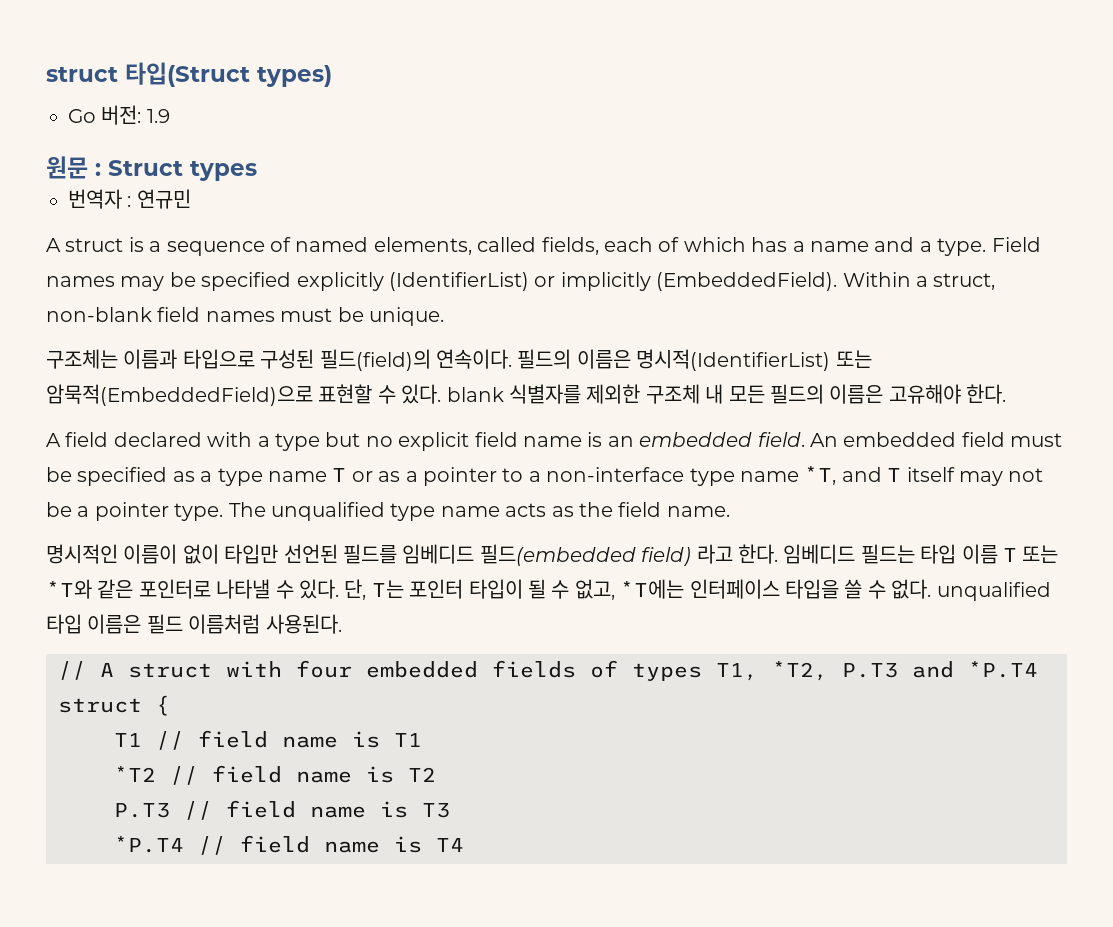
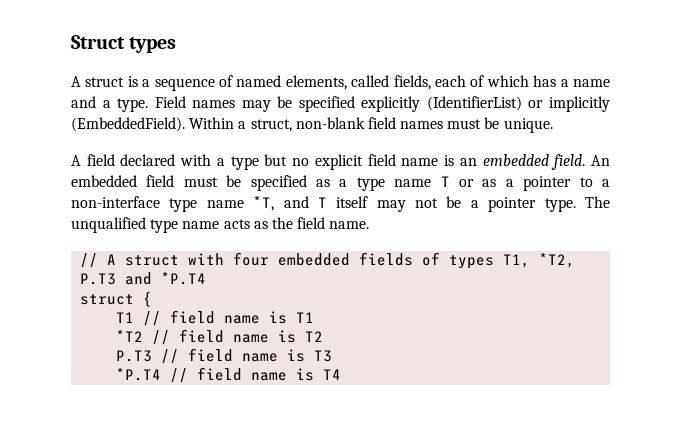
[46,62,332,87] [68,105,170,125] [46,156,101,179] struct 타입(Struct types) // Go 버전: 1.9 // 원문 : -> (71, 42) none
[68,189,191,209] // 번역자 : 연규민 -> (177, 45) none
[46,349,872,371] [46,384,1007,406] // 구조체는 이름과 타입으로 구성된 필드(field)의 연속이다. 필드의 이름은 명시적(IdentifierList) 또는 암묵적(EmbeddedField)으로 표현할 수 있다. blank 식별자를 제외한 구조체 내 모든 필드의 이름은 고유해야 한다. -> (553, 125) none
[46,544,1059,566] [46,579,1051,601] [46,614,342,634] // 명시적인 이름이 없이 타입만 선언된 필드를 임베디드 필드(embedded field) 라고 한다. 임베디드 필드는 타입 이름 T 또는 *T와 같은 포인터로 나타낼 수 있다. 단, T는 포인터 타입이 될 수 없고, *T에는 인터페이스 타입을 쓸 수 없다. unqualified 타입 이름은 필드 이름처럼 사용된다. -> (370, 225) none

